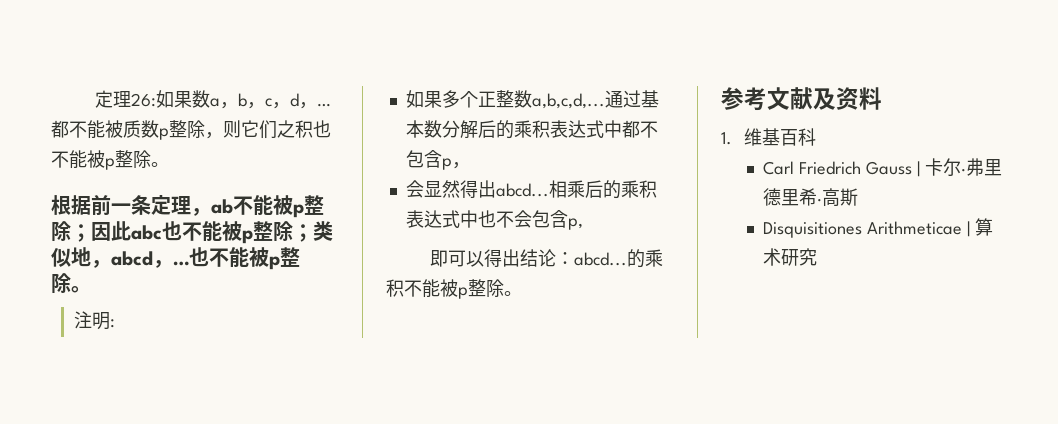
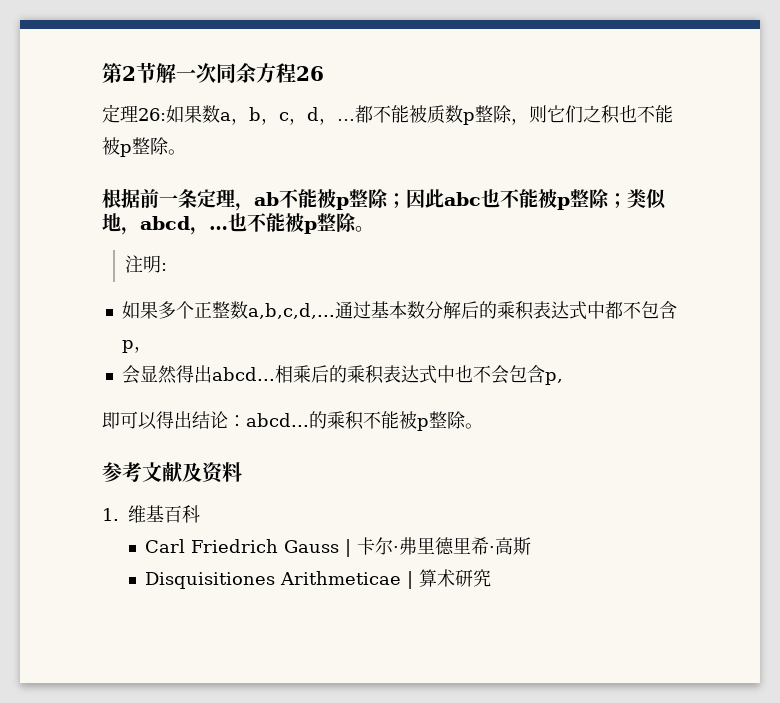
(94, 99) none -> [102,62,324,83] 第2节解一次同余方程26 //

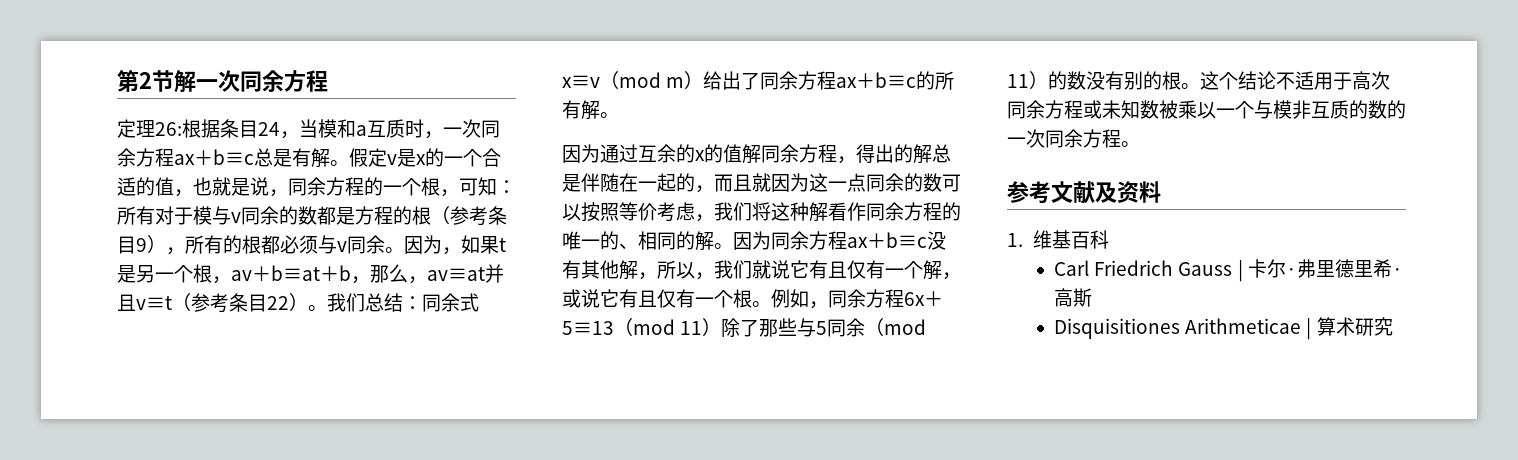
[296,66,324,81] 26 -> (328, 81) none
[166,105,673,125] [102,137,186,157] [102,188,666,211] [102,213,374,235] [125,255,168,273] [121,301,677,320] [121,340,152,353] [121,365,563,385] [102,411,466,431] 如果数a，b，c，d，…都不能被质数p整除，则它们之积也不能被p整除。 // 根据前一条定理，ab不能被p整除；因此abc也不能被p整除；类似地，abcd，…也不能被p整除。 // 注明: // 如果多个正整数a,b,c,d,...通过基本数分解后的乘积表达式中都不包含p， // 会显然得出abcd...相乘后的乘积表达式中也不会包含p, // 即可以得出结论：abcd...的乘积不能被p整除 -> [182,119,500,139] [117,148,501,168] [117,177,516,197] [117,206,507,226] [117,235,506,255] [117,264,504,284] [117,293,479,313] [562,71,955,90] [562,100,619,120] [562,144,951,164] [562,173,961,193] [562,202,961,222] [562,231,946,251] [562,260,961,280] [562,289,943,309] [562,318,927,337] [1007,71,1390,90] [1007,100,1406,119] [1007,129,1121,148] 根据条目24，当模和a互质时，一次同余方程ax＋b≡c总是有解。假定v是x的一个合适的值，也就是说，同余方程的一个根，可知：所有对于模与v同余的数都是方程的根（参考条目9），所有的根都必须与v同余。因为，如果t是另一个根，av＋b≡at＋b，那么，av≡at并且v≡t（参考条目22）。我们总结：同余式x≡v（mod m）给出了同余方程ax＋b≡c的所有解。 // 因为通过互余的x的值解同余方程，得出的解总是伴随在一起的，而且就因为这一点同余的数可以按照等价考虑，我们将这种解看作同余方程的唯一的、相同的解。因为同余方程ax＋b≡c没有其他解，所以，我们就说它有且仅有一个解，或说它有且仅有一个根。例如，同余方程6x＋5≡13（mod 11）除了那些与5同余（mod 11）的数没有别的根。这个结论不适用于高次同余方程或未知数被乘以一个与模非互质的数的一次同余方程

